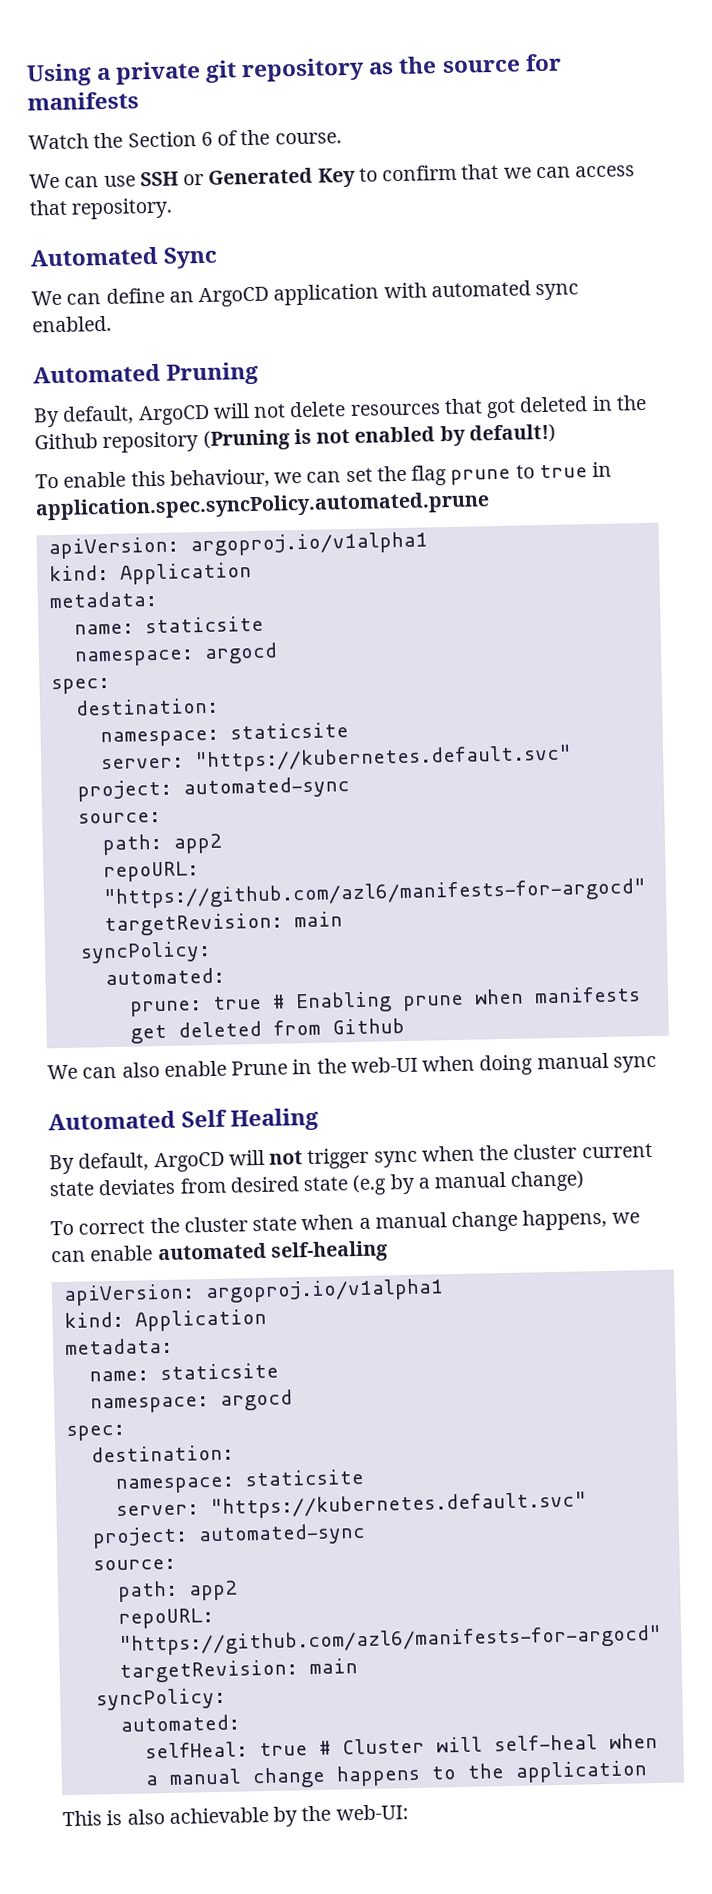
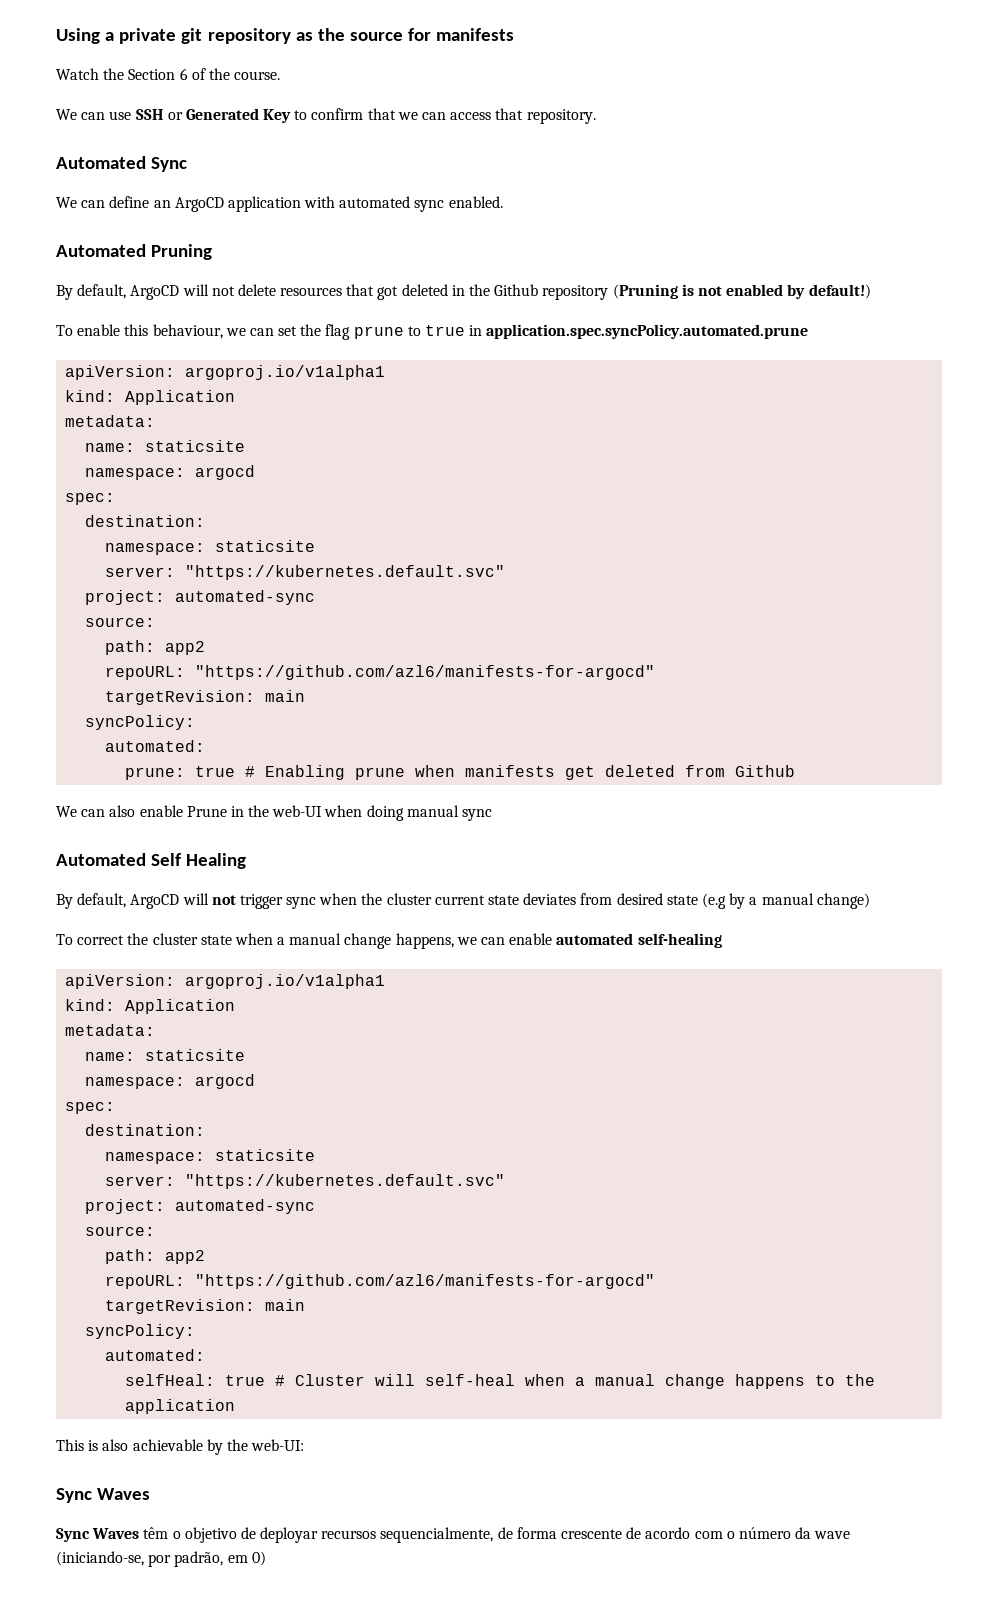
(409, 1812) none -> [56,1488,151,1503] [56,1527,851,1543] [56,1551,266,1567] // Sync Waves // Sync Waves têm o objetivo de deployar recursos sequencialmente, de forma crescente de acordo com o número da wave (iniciando-se, por padrão, em 0)

